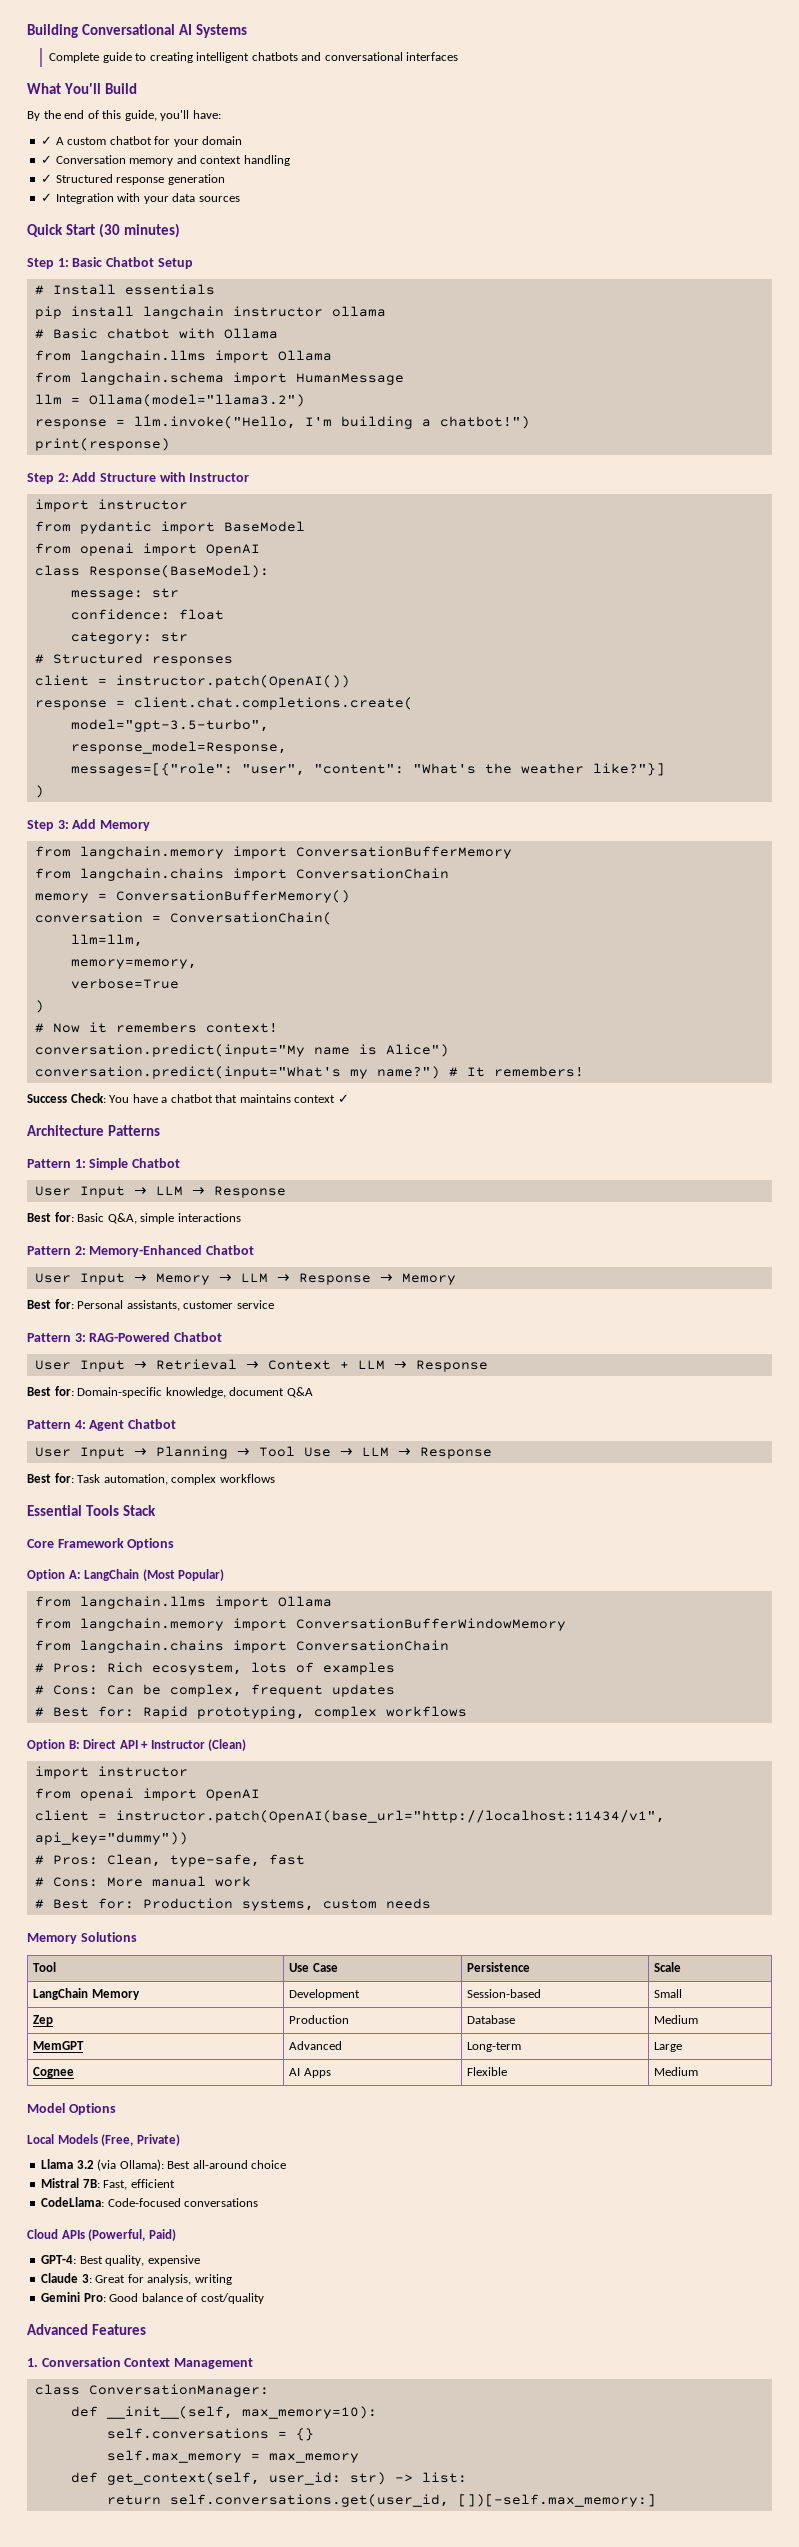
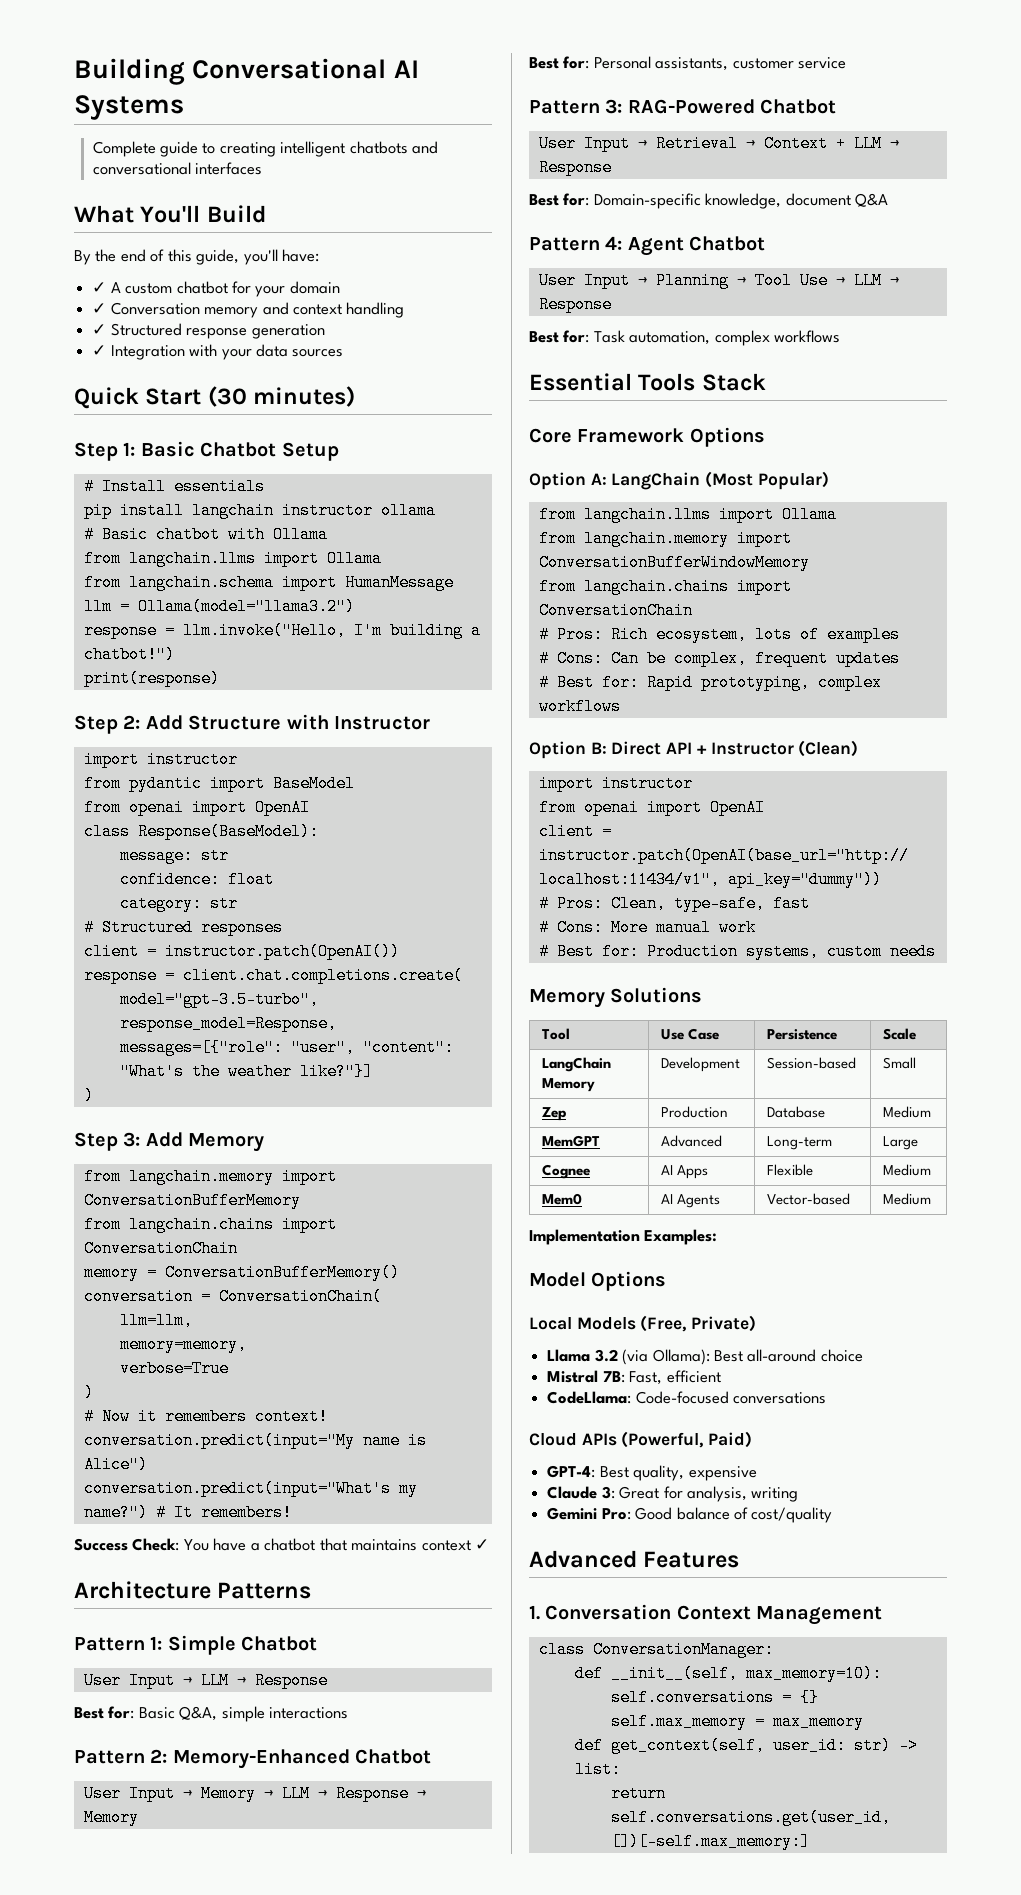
(699, 2071) none -> [542,1193,583,1205] [661,1194,721,1208] [767,1193,851,1205] [883,1193,932,1205] [529,1229,718,1245] // Mem0 | AI Agents | Vector-based | Medium // Implementation Examples:

